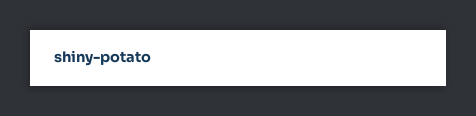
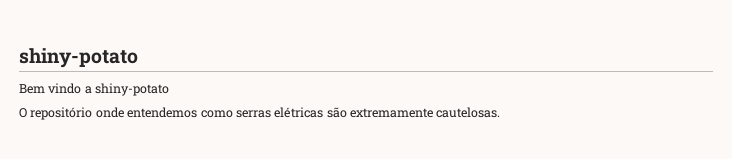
[54,50,151,66] shiny-potato -> [19,48,138,68] [19,83,170,96] [19,107,501,120] shiny-potato // Bem vindo a shiny-potato // O repositório onde entendemos como serras elétricas são extremamente cautelosas.

